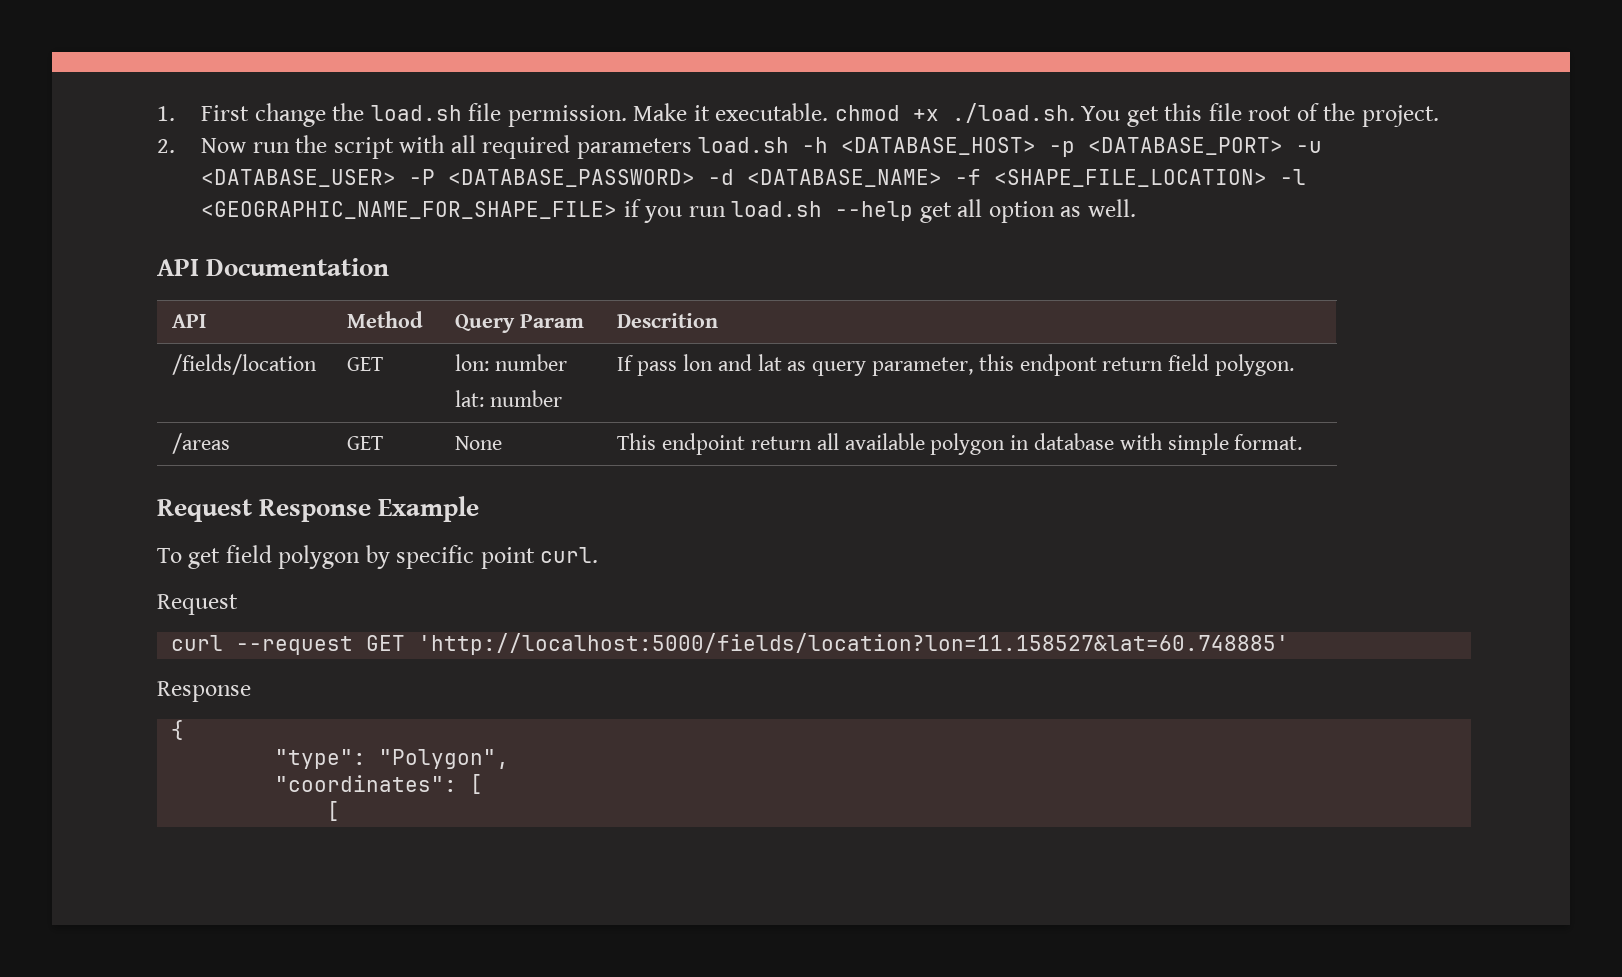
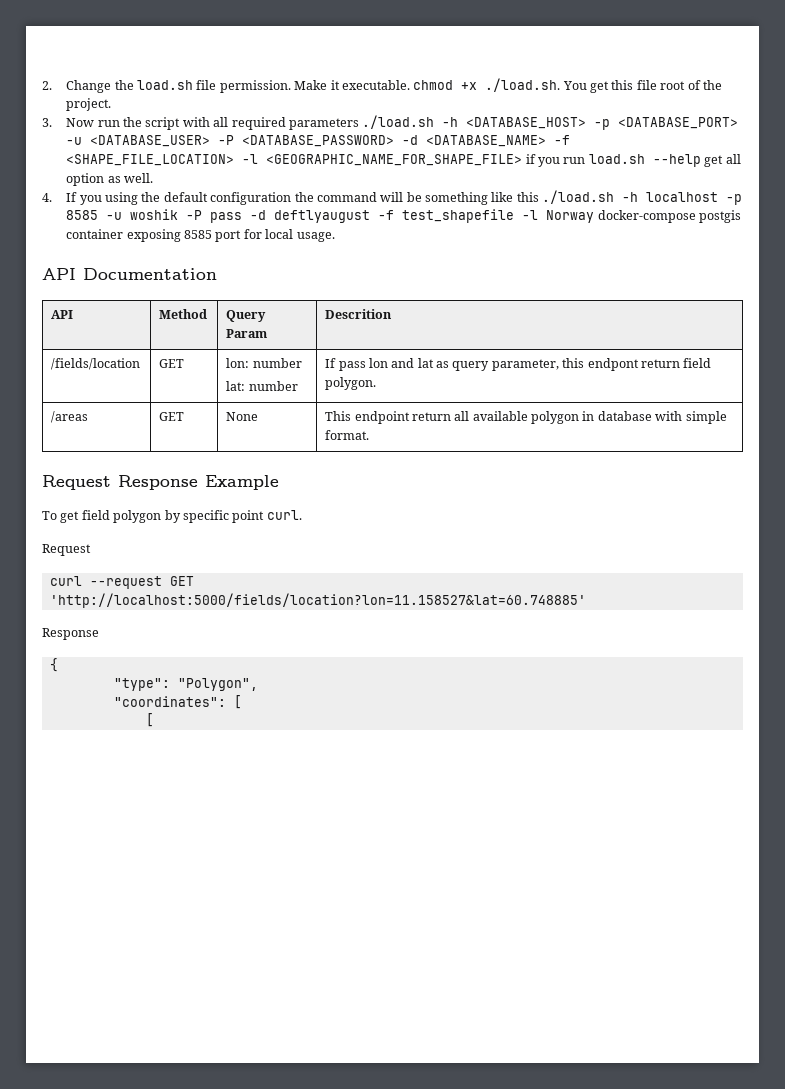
[157,103,326,127] 1. First change -> [42,80,112,93] 2. Change
[157,139,175,153] 2. -> [42,118,52,127] 3.
[698,137,790,153] load.sh -> [362,115,435,129] ./load.sh
(1136, 208) none -> [42,190,743,205] [66,209,742,223] [66,229,335,242] // 4. If you using the default configuration the command will be something like this ./load.sh -h localhost -p 8585 -u woshik -P pass -d deftlyaugust -f test_shapefile -l Norway docker-compose postgis container exposing 8585 port for local usage.

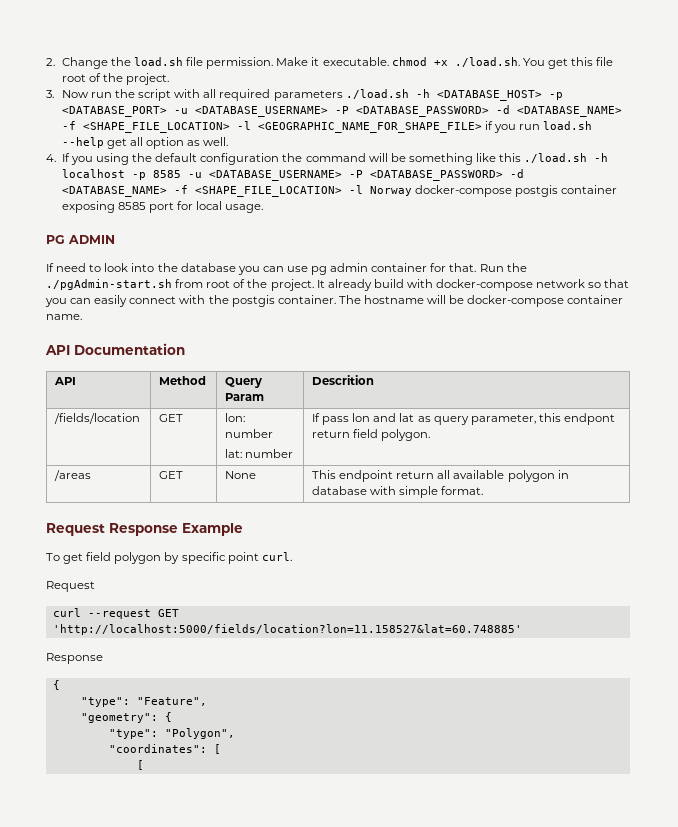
[90,135,211,147] <DATABASE_USER> -> [194,106,328,117] <DATABASE_USERNAME>
[130,209,515,223] woshik -P pass -d deftlyaugust -f test_shapefile -> [208,169,524,181] [61,185,342,197] <DATABASE_USERNAME> -P <DATABASE_PASSWORD> -d <DATABASE_NAME> -f <SHAPE_FILE_LOCATION>
(335, 237) none -> [46,235,115,244] [46,263,527,275] [46,279,630,291] [45,295,624,307] [46,314,82,320] // PG ADMIN // If need to look into the database you can use pg admin container for that. Run the ./pgAdmin-start.sh from root of the project. It already build with docker-compose network so that you can easily connect with the postgis container. The hostname will be docker-compose container name.
(58, 665) none -> [80,697,207,707] [80,712,172,723] // "type": "Feature", // "geometry": {

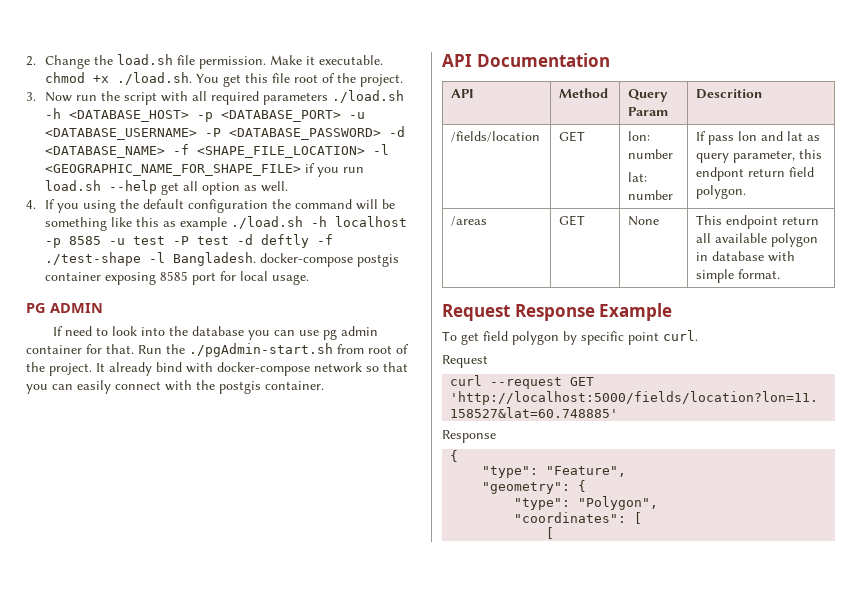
(522, 157) none -> [162,217,227,231] as example
[208,169,524,181] [61,185,412,197] <DATABASE_USERNAME> -P <DATABASE_PASSWORD> -d <DATABASE_NAME> -f <SHAPE_FILE_LOCATION> -l Norway -> [132,234,333,248] [44,252,256,266] test -P test -d deftly -f ./test-shape -l Bangladesh.
[373,279,404,288] build -> [156,362,182,372] bind
[338,295,624,307] [46,314,82,320] The hostname will be docker-compose container name. -> (324, 385) none

